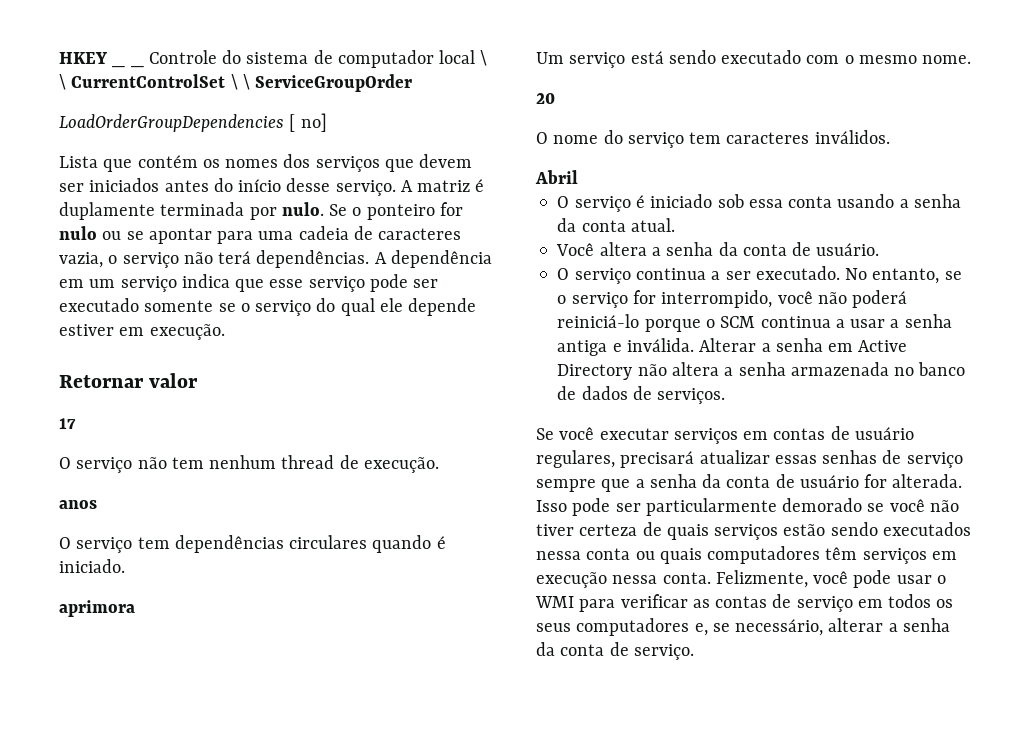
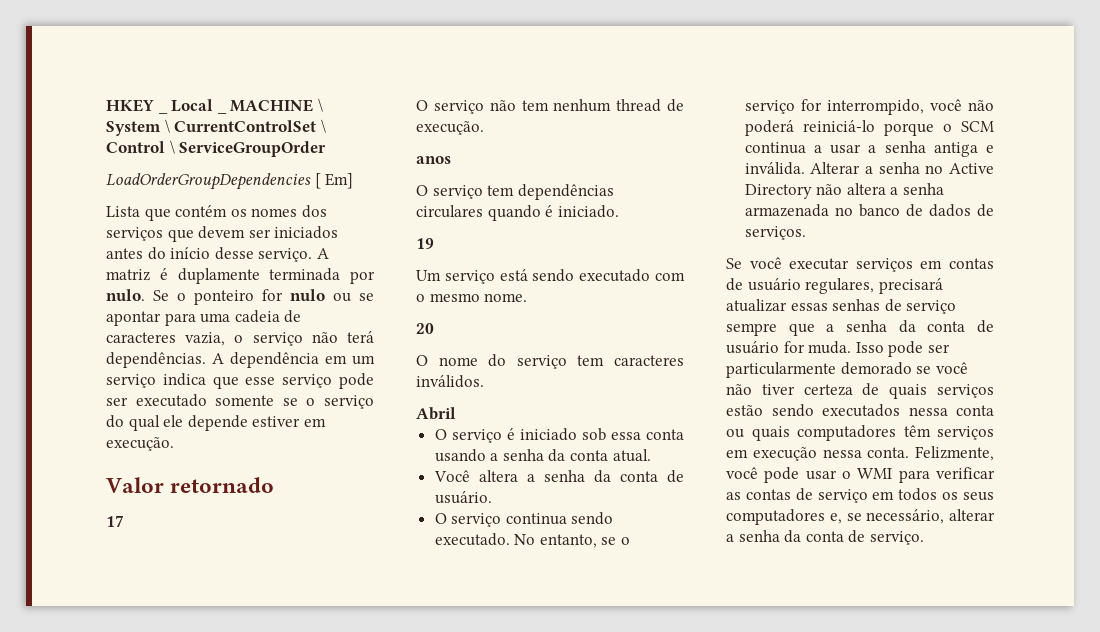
[130,64,144,68] [148,50,488,68] _ Controle do sistema de computador local \ -> [171,98,323,114] [106,121,161,136] Local _ MACHINE \ System
(238, 82) none -> [106,141,165,153] Control
[300,113,327,132] no] -> [325,173,354,189] Em]
[59,373,199,388] Retornar valor -> [106,477,275,493] Valor retornado
[59,600,135,617] aprimora -> [416,238,434,249] 19
[711,271,751,280] a ser -> [571,512,614,525] sendo
[828,343,854,352] em -> [925,165,944,174] no
[892,474,963,488] alterada. -> [808,341,852,354] muda.

